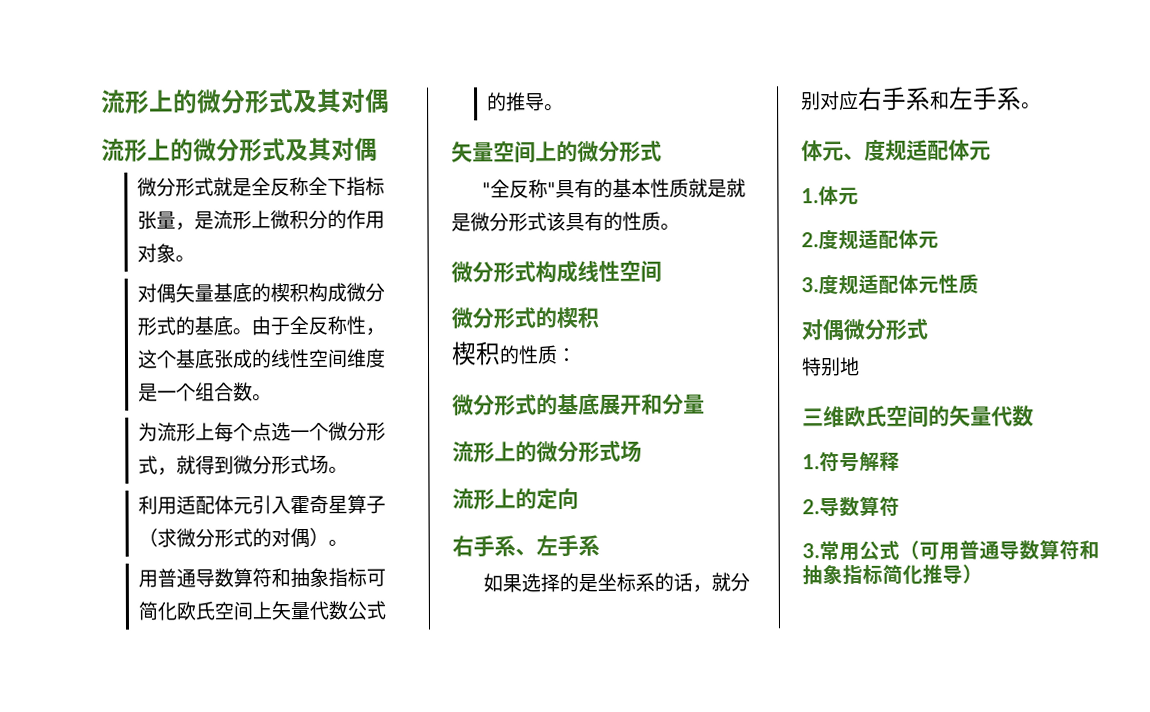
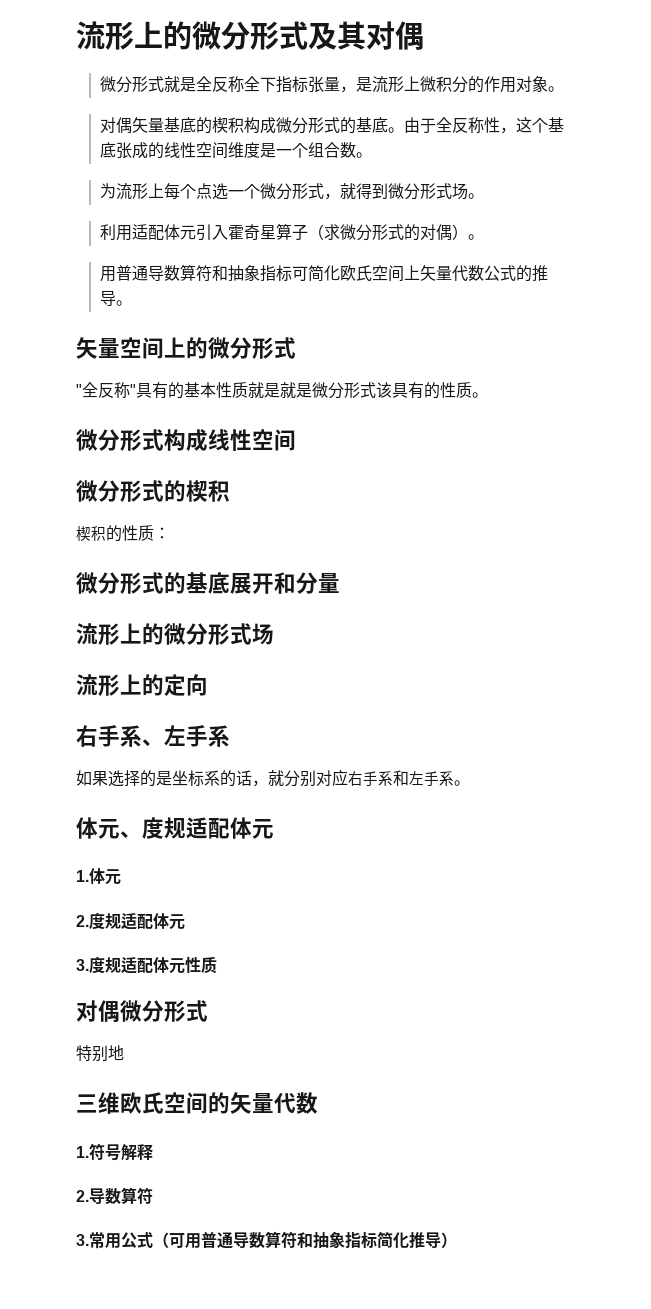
[101,88,390,114] [101,137,378,162] 流形上的微分形式及其对偶 // 流形上的微分形式及其对偶 -> [76,21,424,50] 流形上的微分形式及其对偶

